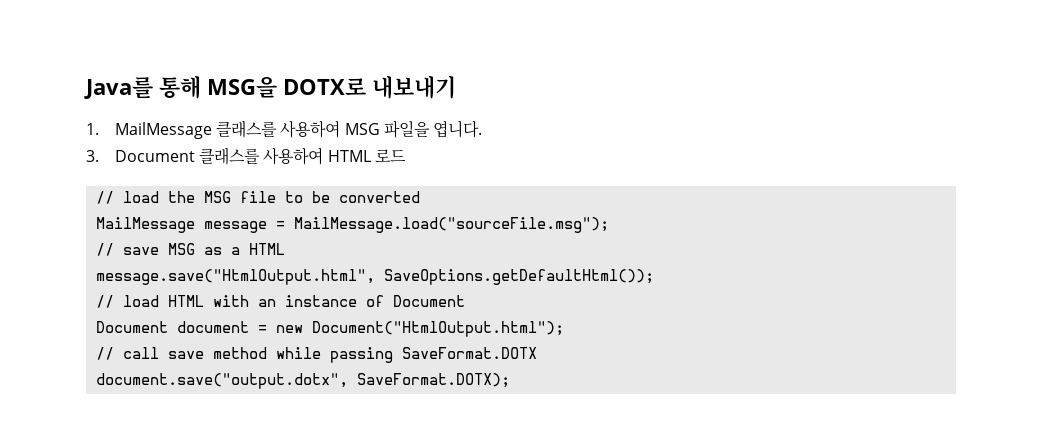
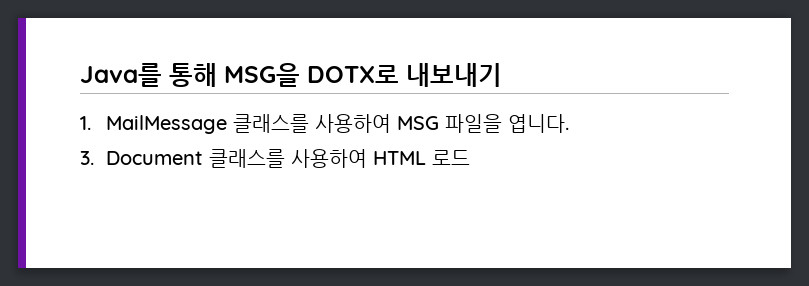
[95,191,420,204] [95,217,609,233] [95,243,285,256] [95,269,654,285] [95,295,465,308] [95,321,564,337] [95,347,537,363] [95,373,510,389] // // load the MSG file to be converted // MailMessage message = MailMessage.load("sourceFile.msg"); // // save MSG as a HTML // message.save("HtmlOutput.html", SaveOptions.getDefaultHtml()); // // load HTML with an instance of Document // Document document = new Document("HtmlOutput.html"); // // call save method while passing SaveFormat.DOTX // document.save("output.dotx", SaveFormat.DOTX); -> (470, 157) none

